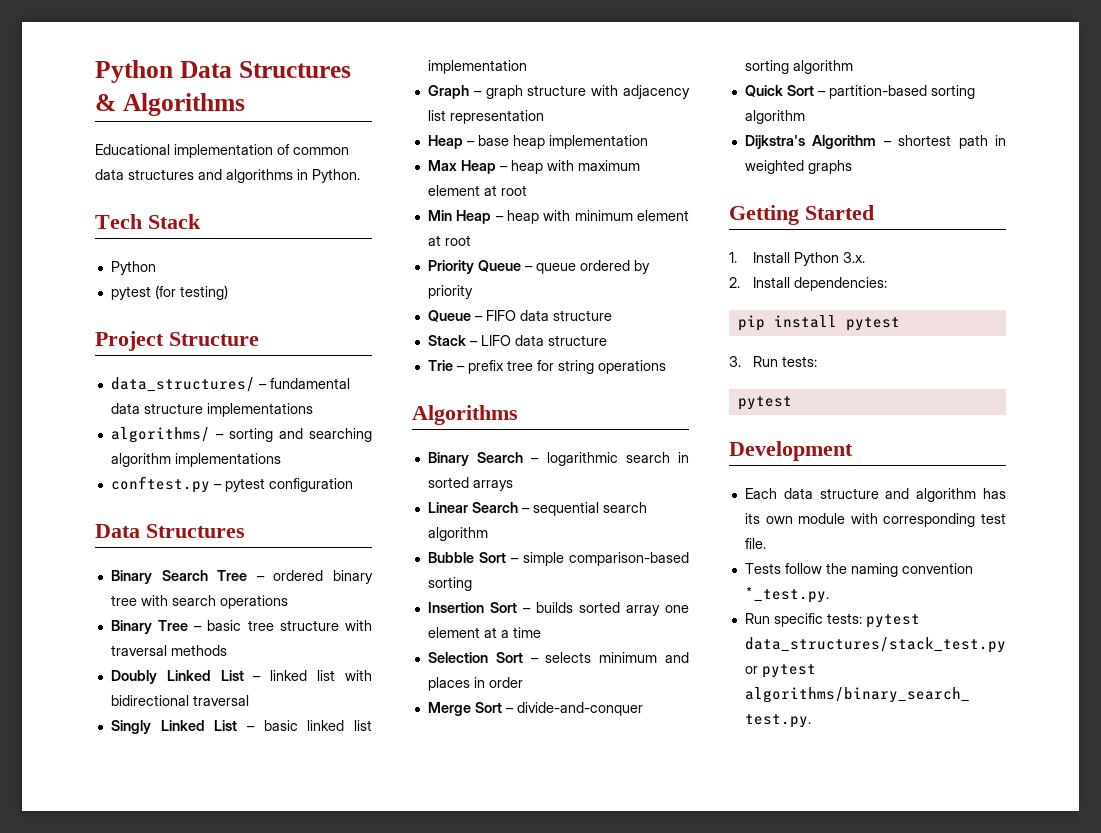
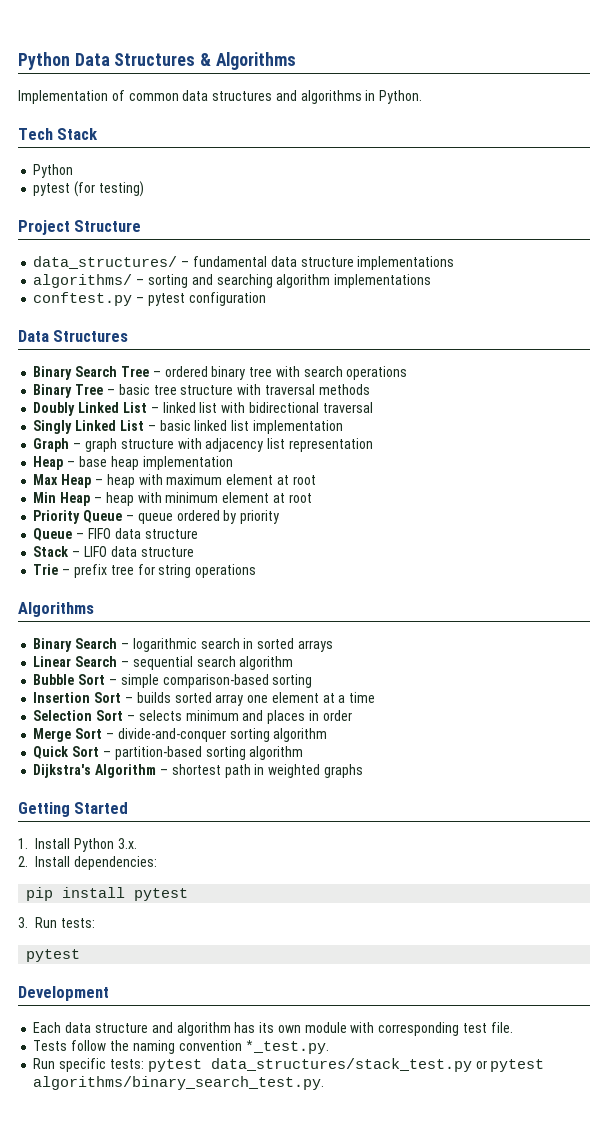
[95,144,273,158] Educational implementation -> [18,90,108,104] Implementation

